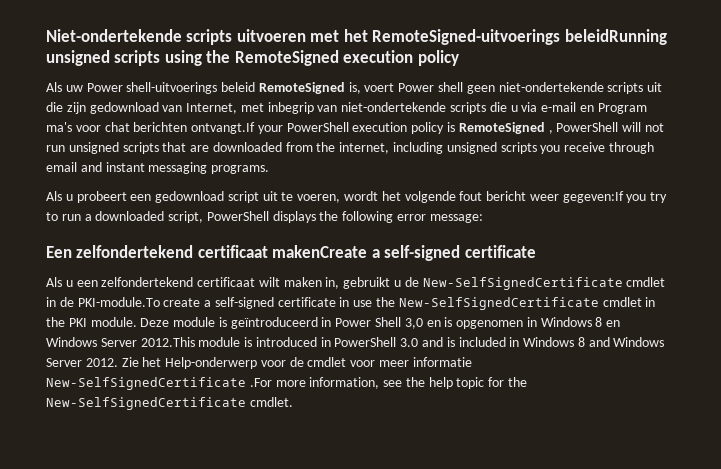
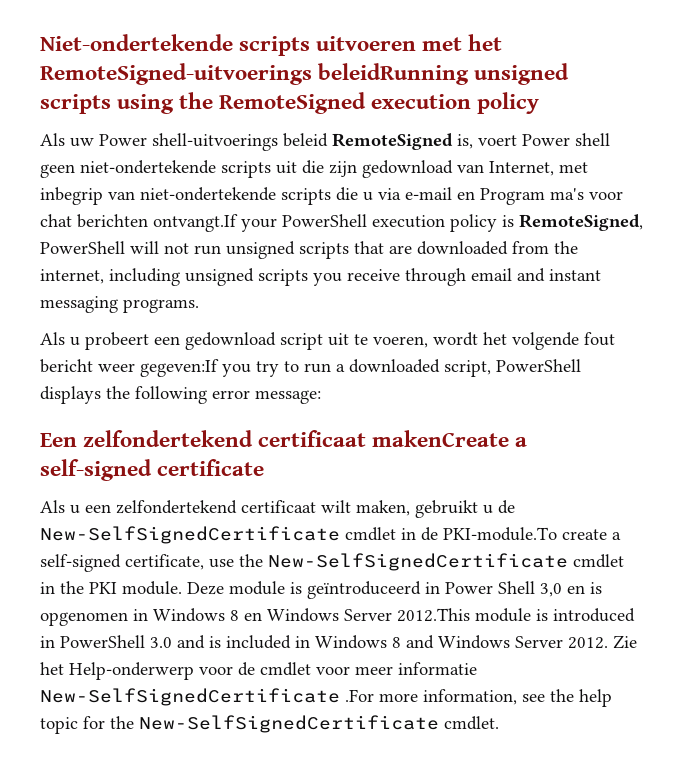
[458,122,553,134] RemoteSigned , -> [519,214,643,231] RemoteSigned,
[283,277,340,289] maken in, -> [356,500,410,516] maken,
[277,297,350,307] certificate in -> [125,554,204,570] certificate,

